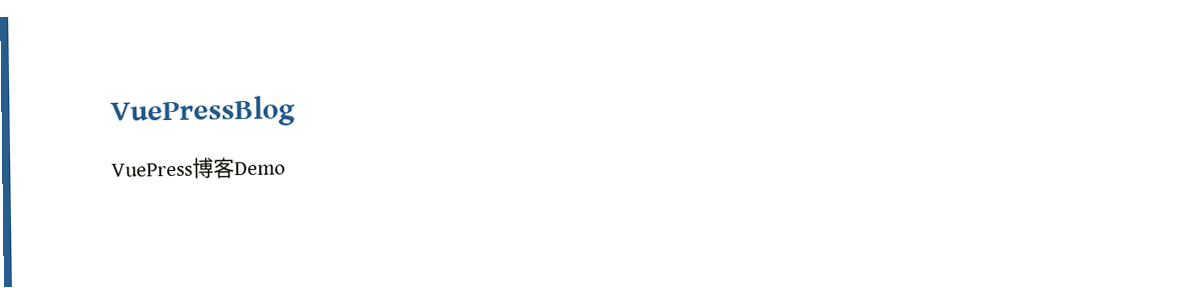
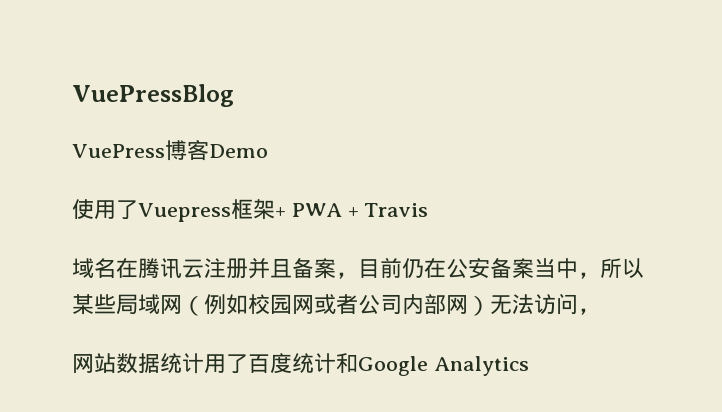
(286, 168) none -> [72,199,429,222] [72,257,644,279] [72,293,600,316] [72,353,529,376] // 使用了Vuepress框架+ PWA + Travis // 域名在腾讯云注册并且备案，目前仍在公安备案当中，所以某些局域网（例如校园网或者公司内部网）无法访问， // 网站数据统计用了百度统计和Google Analytics

